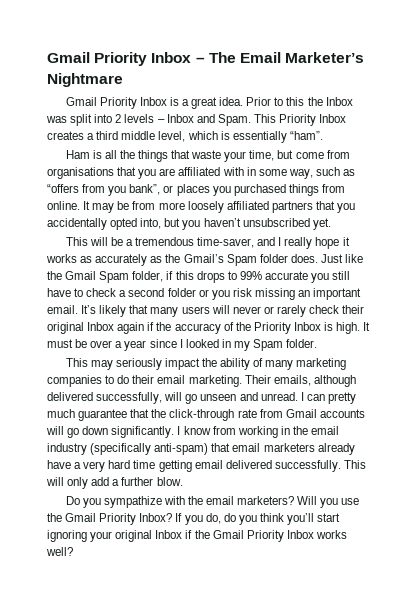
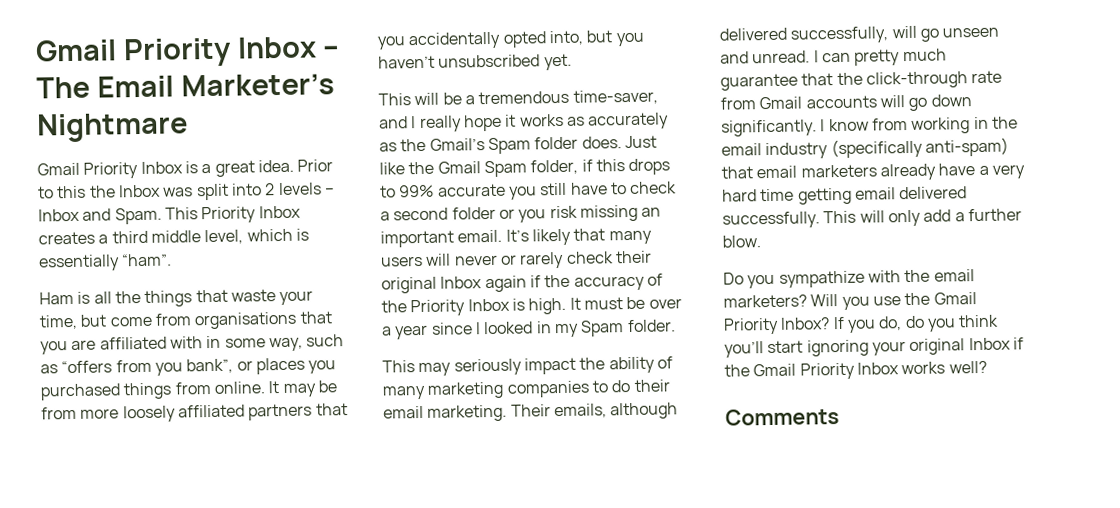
(73, 551) none -> [725,408,840,426] // Comments

